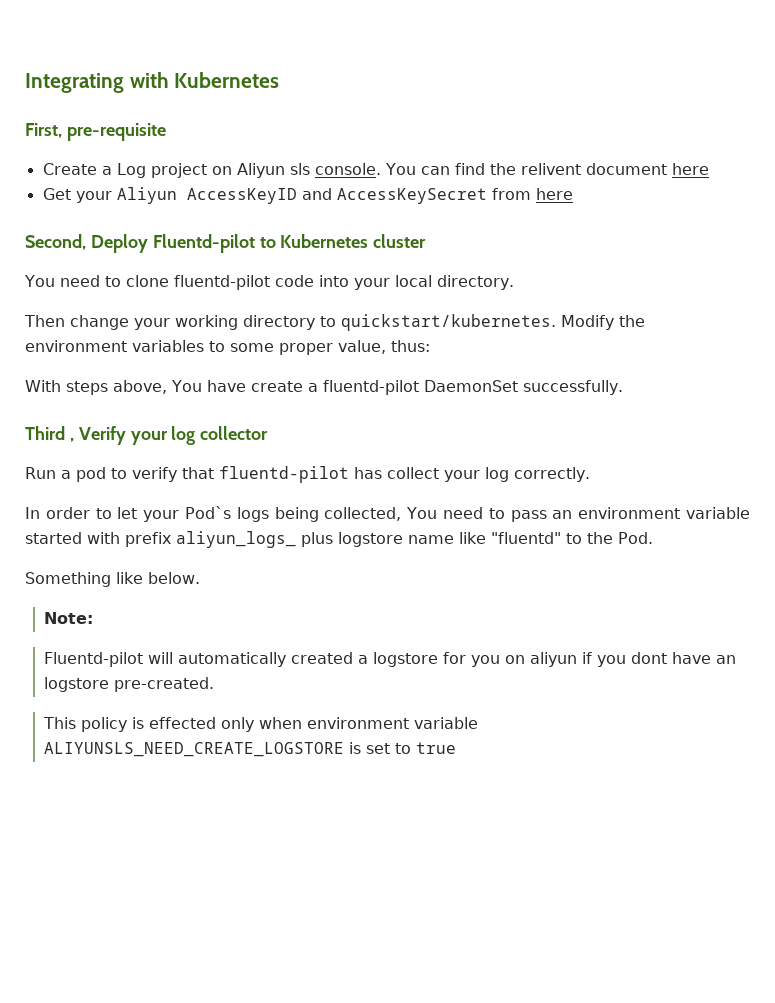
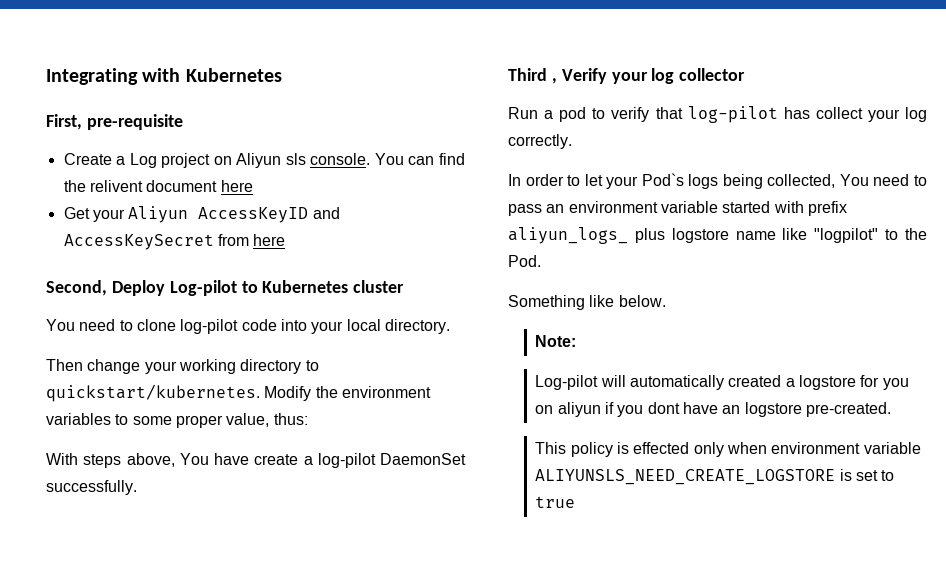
[152,234,255,253] Fluentd-pilot -> [169,280,237,296] Log-pilot
[173,275,270,290] fluentd-pilot -> [180,319,239,334] log-pilot
[322,380,419,395] fluentd-pilot -> [317,453,376,468] log-pilot
[219,466,349,483] fluentd-pilot -> [687,106,778,123] log-pilot
[491,532,561,544] "fluentd" -> [814,228,879,243] "logpilot"
[43,652,143,667] Fluentd-pilot -> [535,375,599,390] Log-pilot

